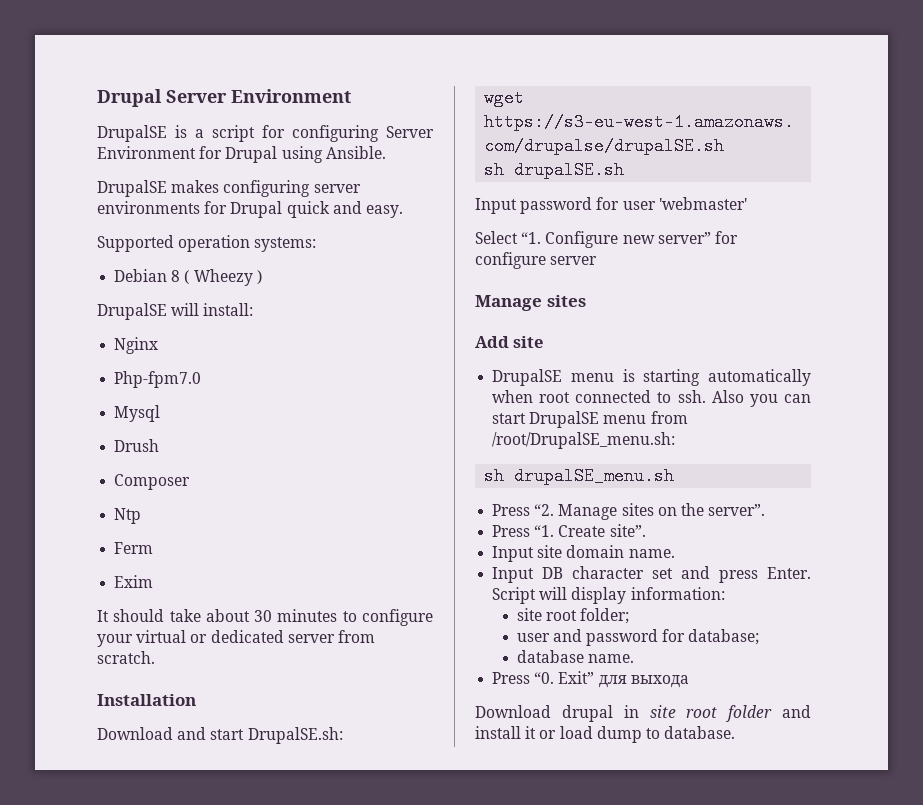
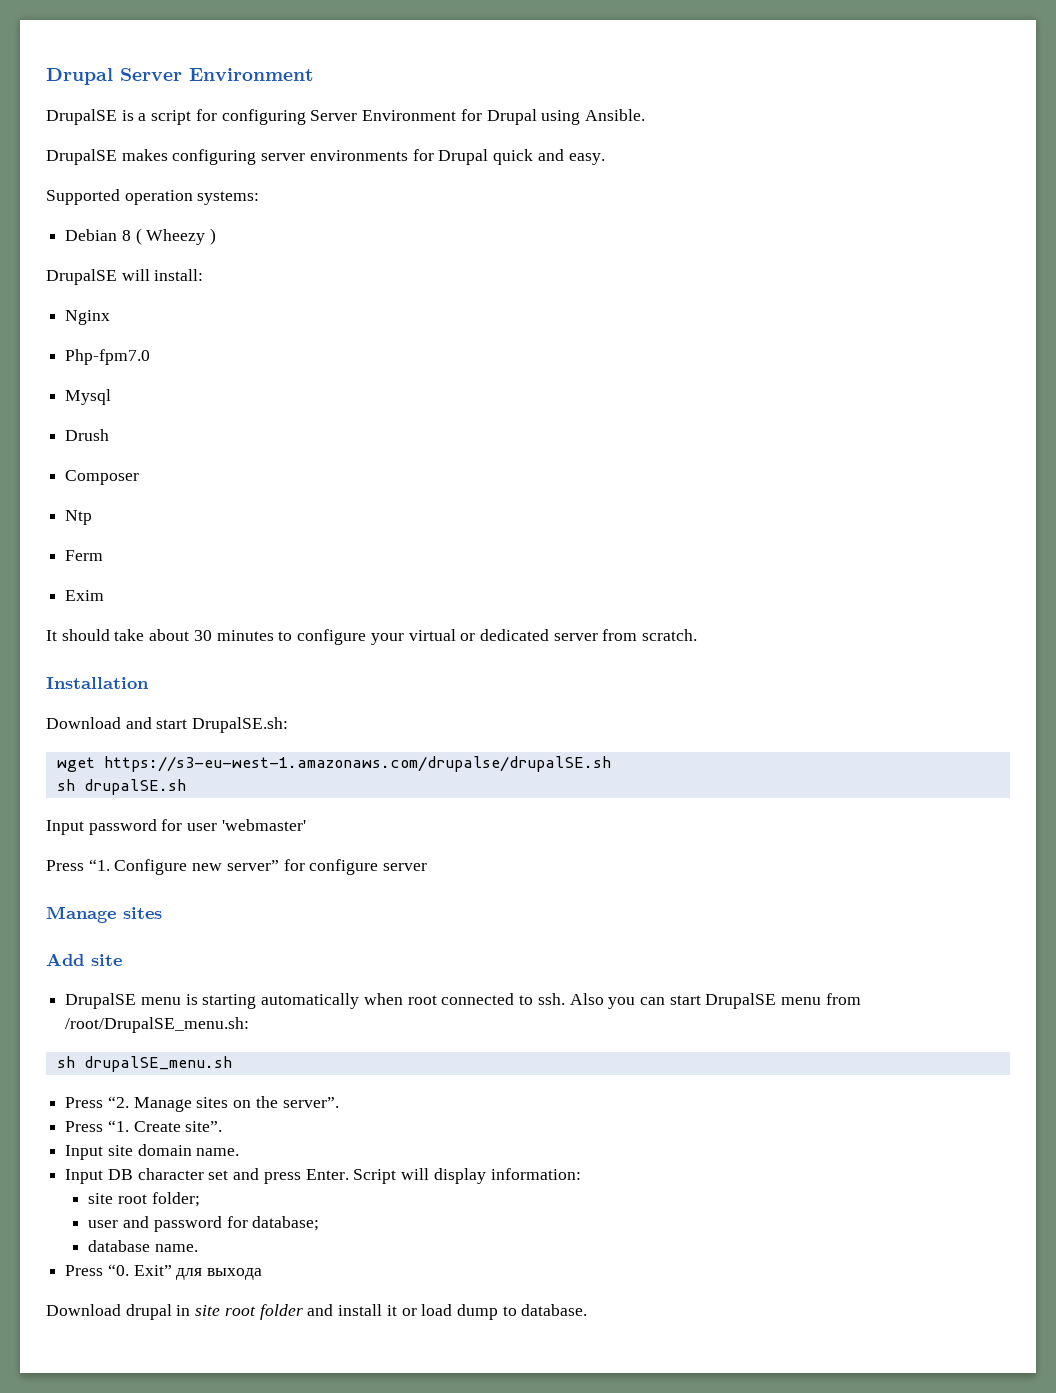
[475,231,518,244] Select -> [46,860,84,871] Press

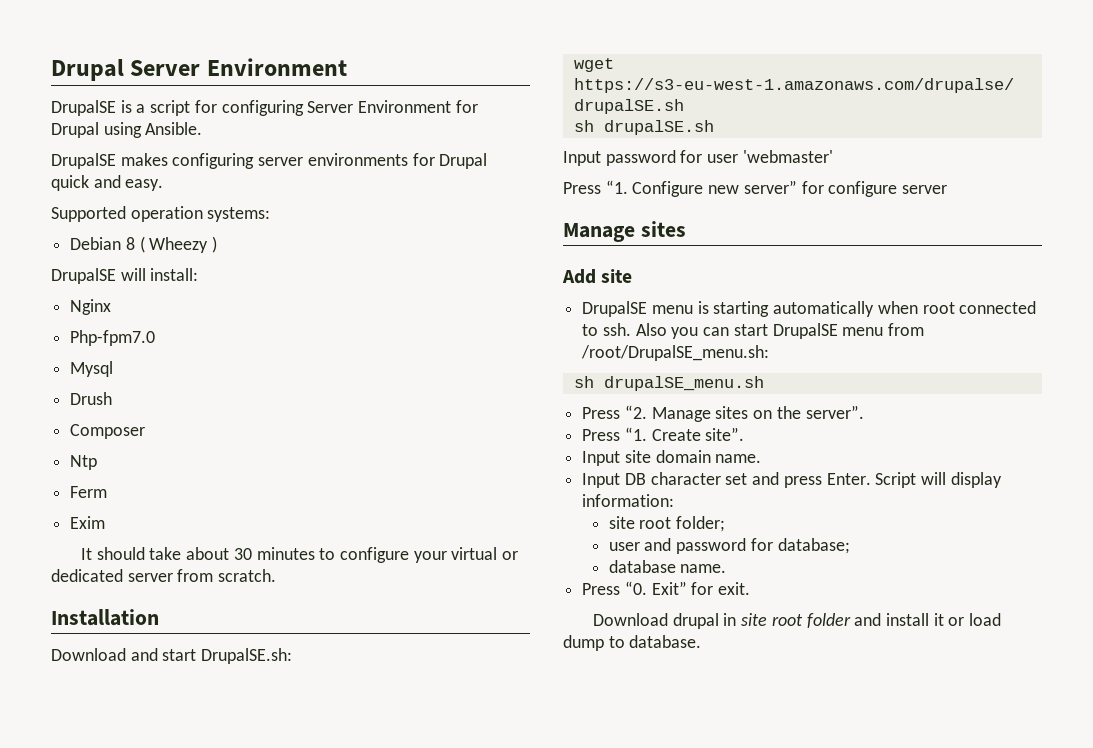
[176,1268,263,1280] для выхода -> [691,582,751,595] for exit.

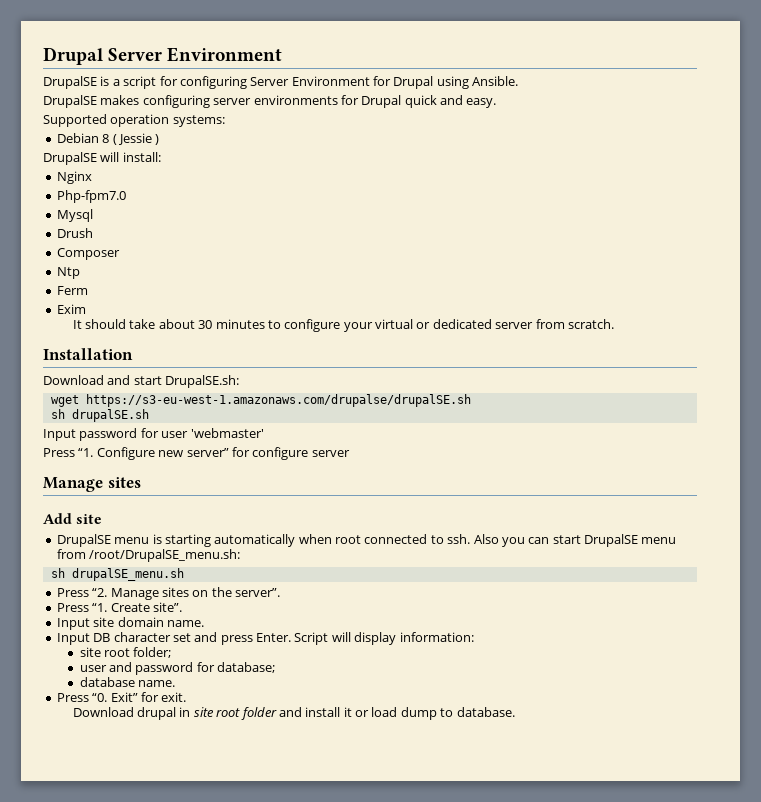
[149,237,209,253] Wheezy -> [117,133,152,145] Jessie

